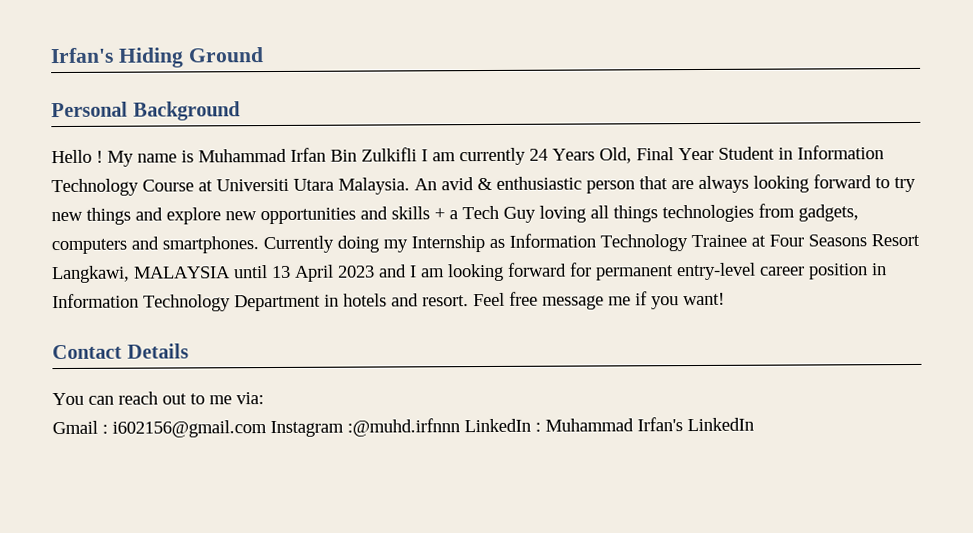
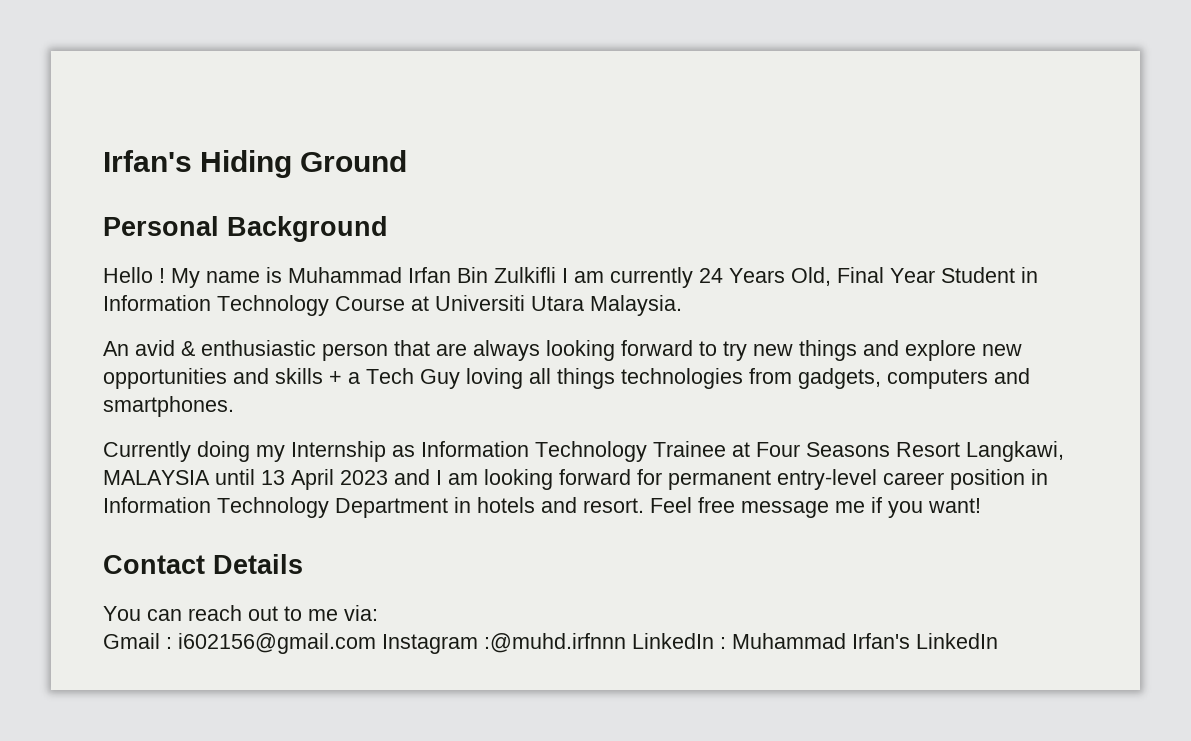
(410, 186) none -> (682, 305) //
(259, 245) none -> (234, 406) //

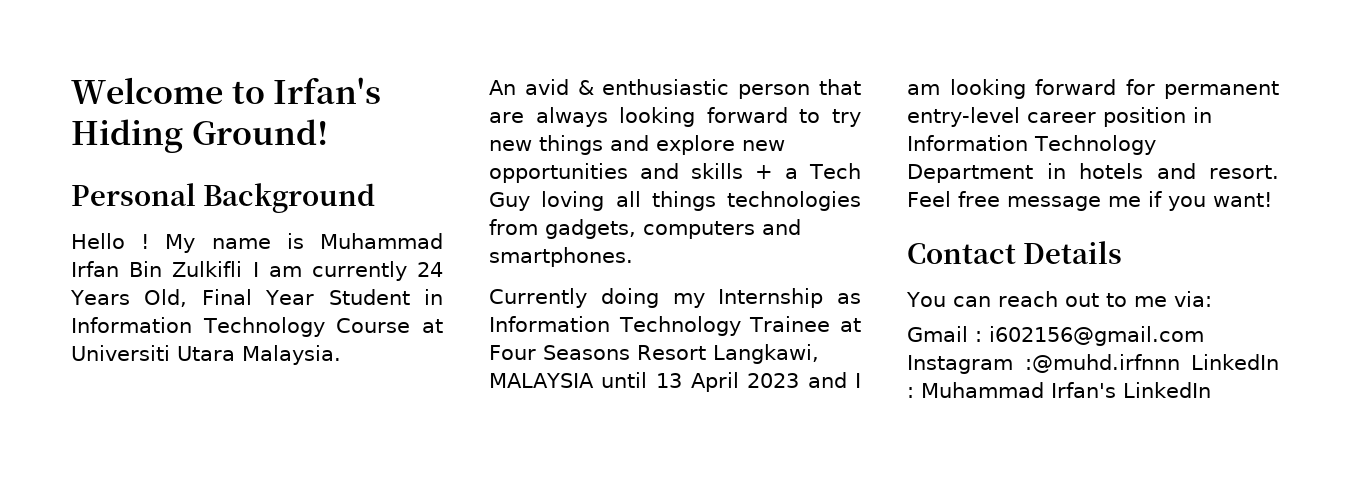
(103, 161) none -> [71,77,265,104] Welcome to
[300,150,408,172] Ground -> [191,119,328,145] Ground!

